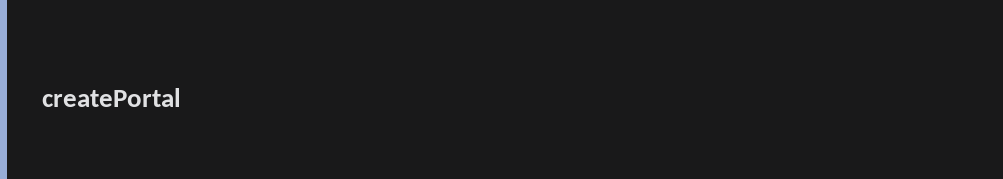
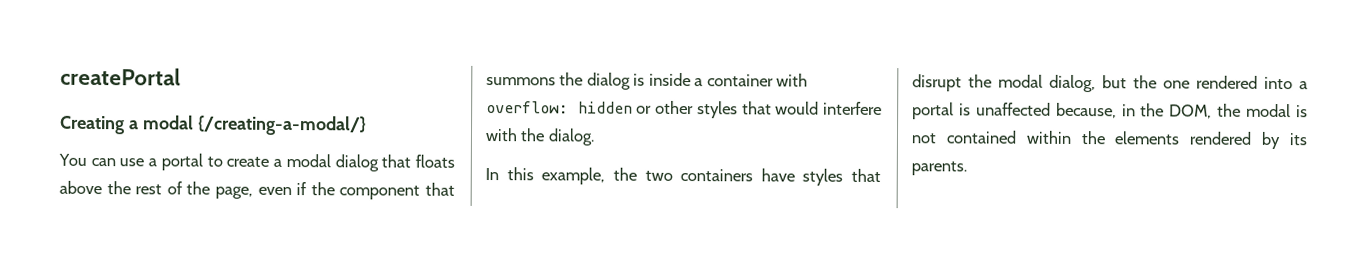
(181, 97) none -> [59,115,367,136] [58,153,456,172] [59,180,455,200] [486,72,809,90] [486,100,882,119] [485,128,595,146] [485,167,881,186] [912,74,1308,93] [912,102,1308,120] [911,130,1308,150] [911,161,967,176] // Creating a modal {/creating-a-modal/} // You can use a portal to create a modal dialog that floats above the rest of the page, even if the component that summons the dialog is inside a container with overflow: hidden or other styles that would interfere with the dialog. // In this example, the two containers have styles that disrupt the modal dialog, but the one rendered into a portal is unaffected because, in the DOM, the modal is not contained within the elements rendered by its parents.

